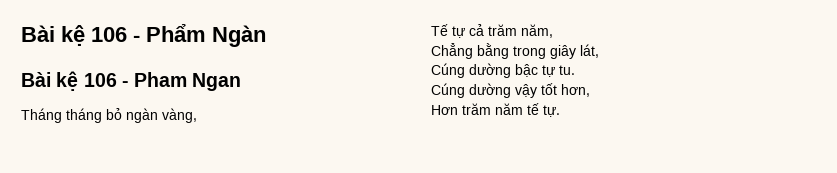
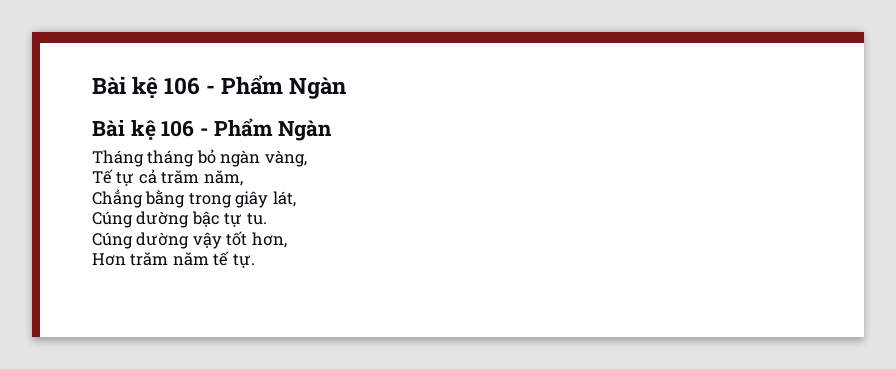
[134,72,242,91] Pham Ngan -> [213,118,333,141] Phẩm Ngàn

